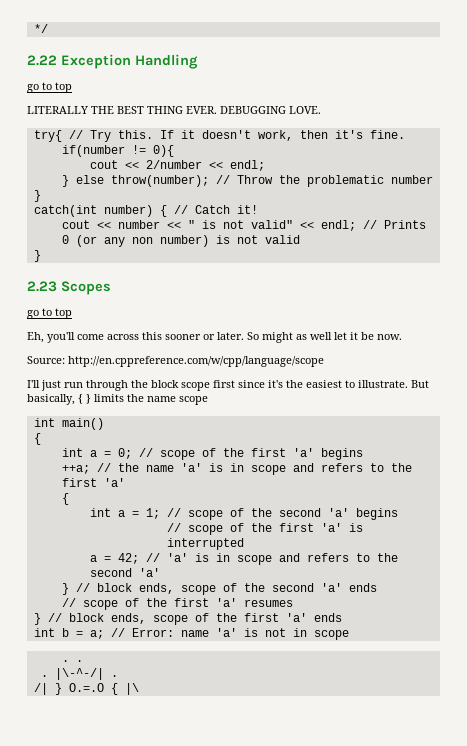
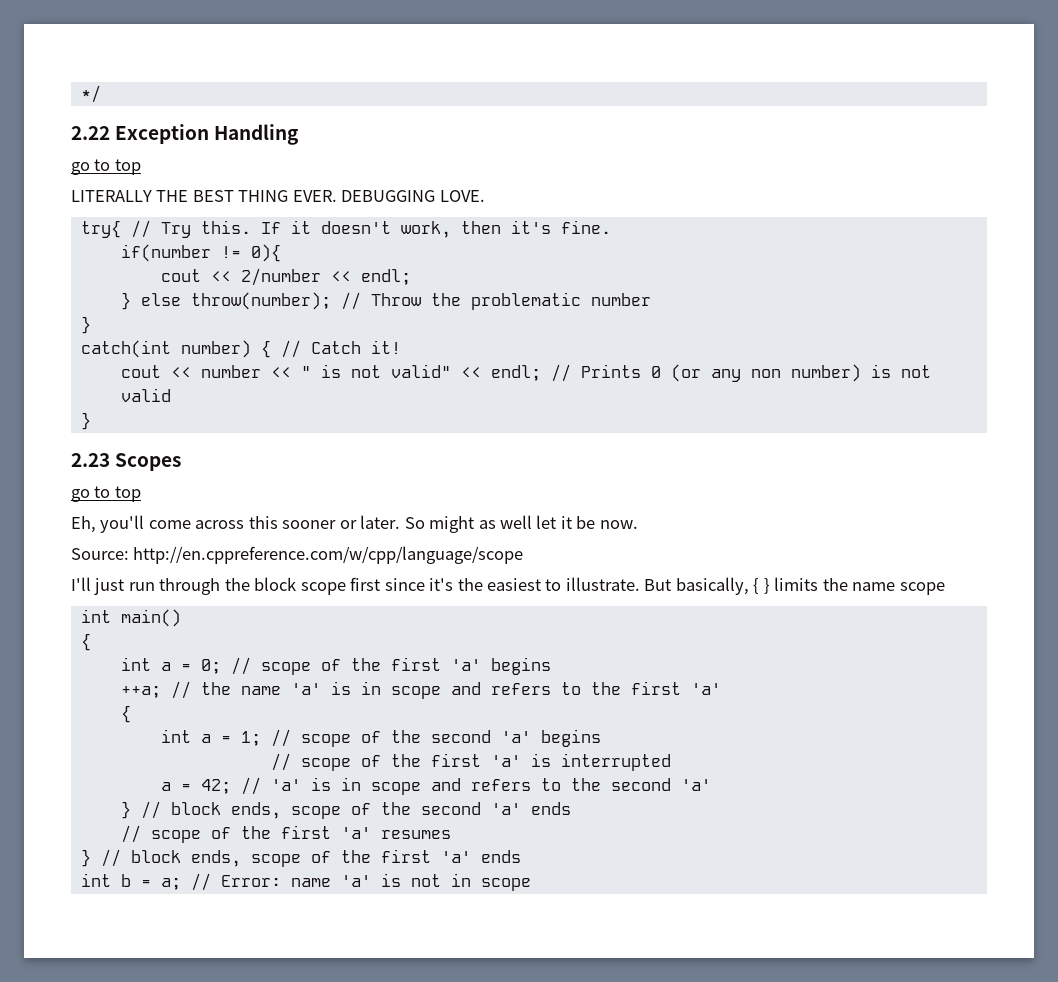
[61,660,83,662] [40,668,118,680] [33,683,139,695] // . . // . |\-^-/| . // /| } O.=.O { |\ -> (531, 884) none

